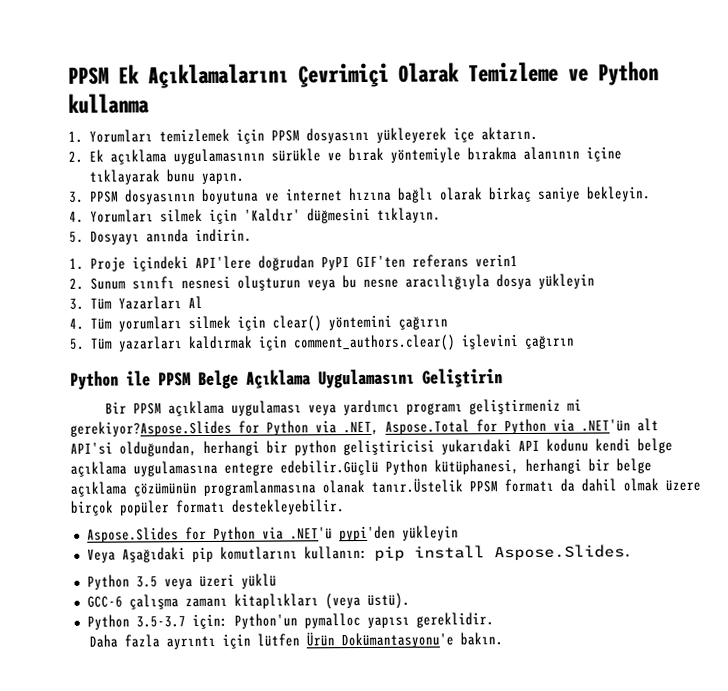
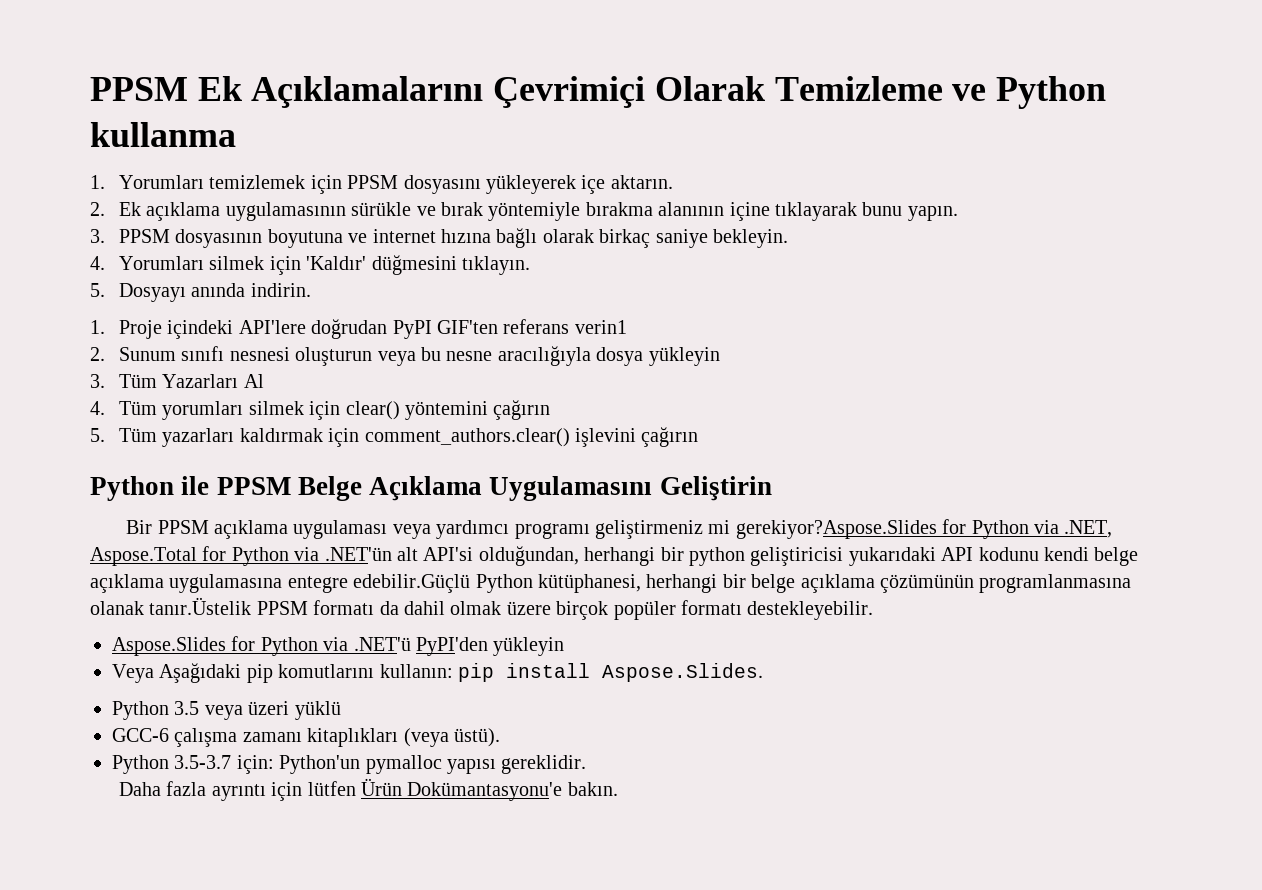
[338,525,396,542] pypi'den -> [416,637,488,656] PyPI'den

